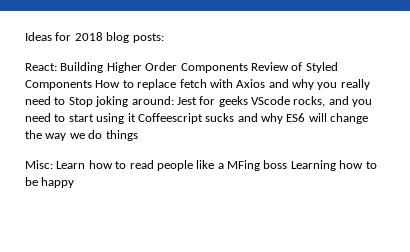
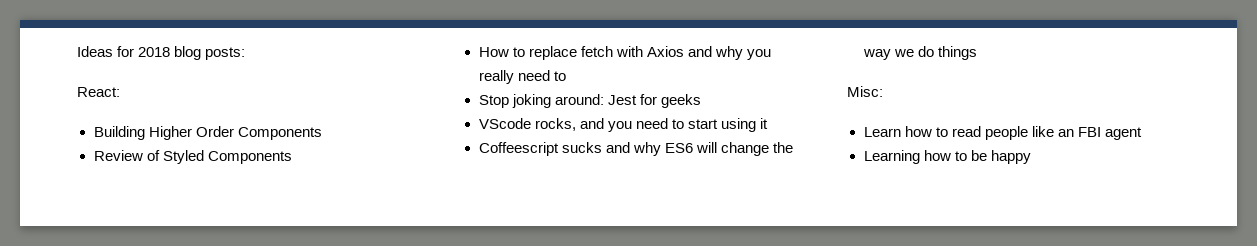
(57, 67) none -> (120, 92) //
(248, 68) none -> (322, 133) //
(92, 85) none -> (292, 157) //
(66, 101) none -> (566, 76) //
(248, 101) none -> (701, 101) //
(136, 117) none -> (768, 123) //
(53, 164) none -> (883, 91) //
[217,160,288,171] a MFing boss -> [1057,127,1142,140] an FBI agent //

